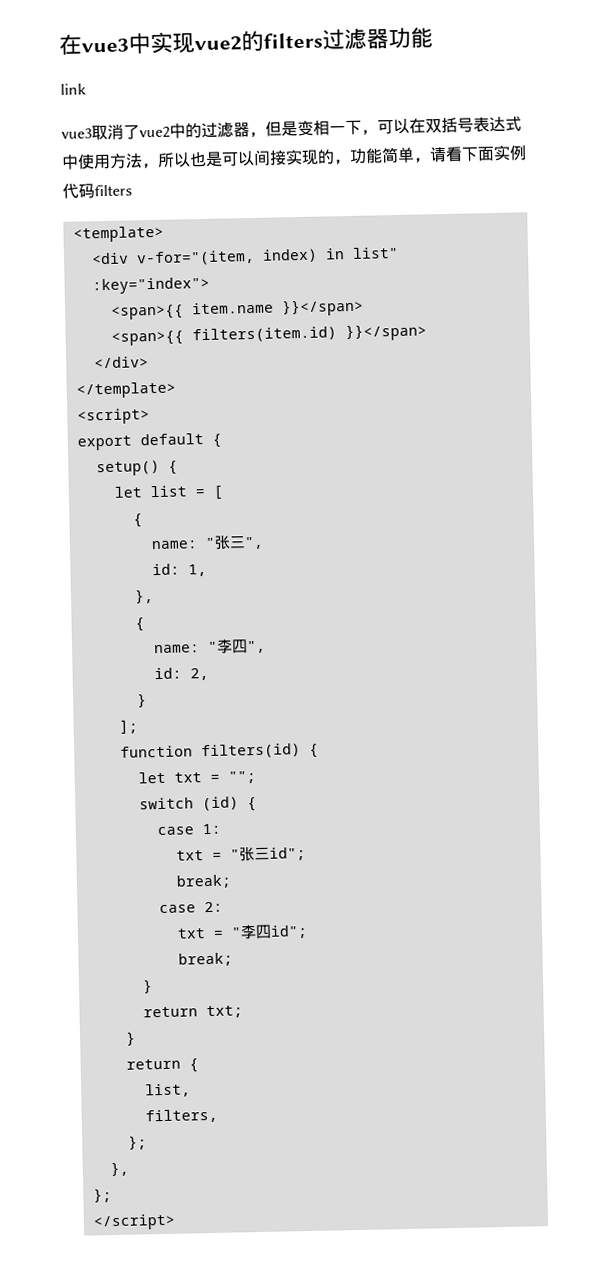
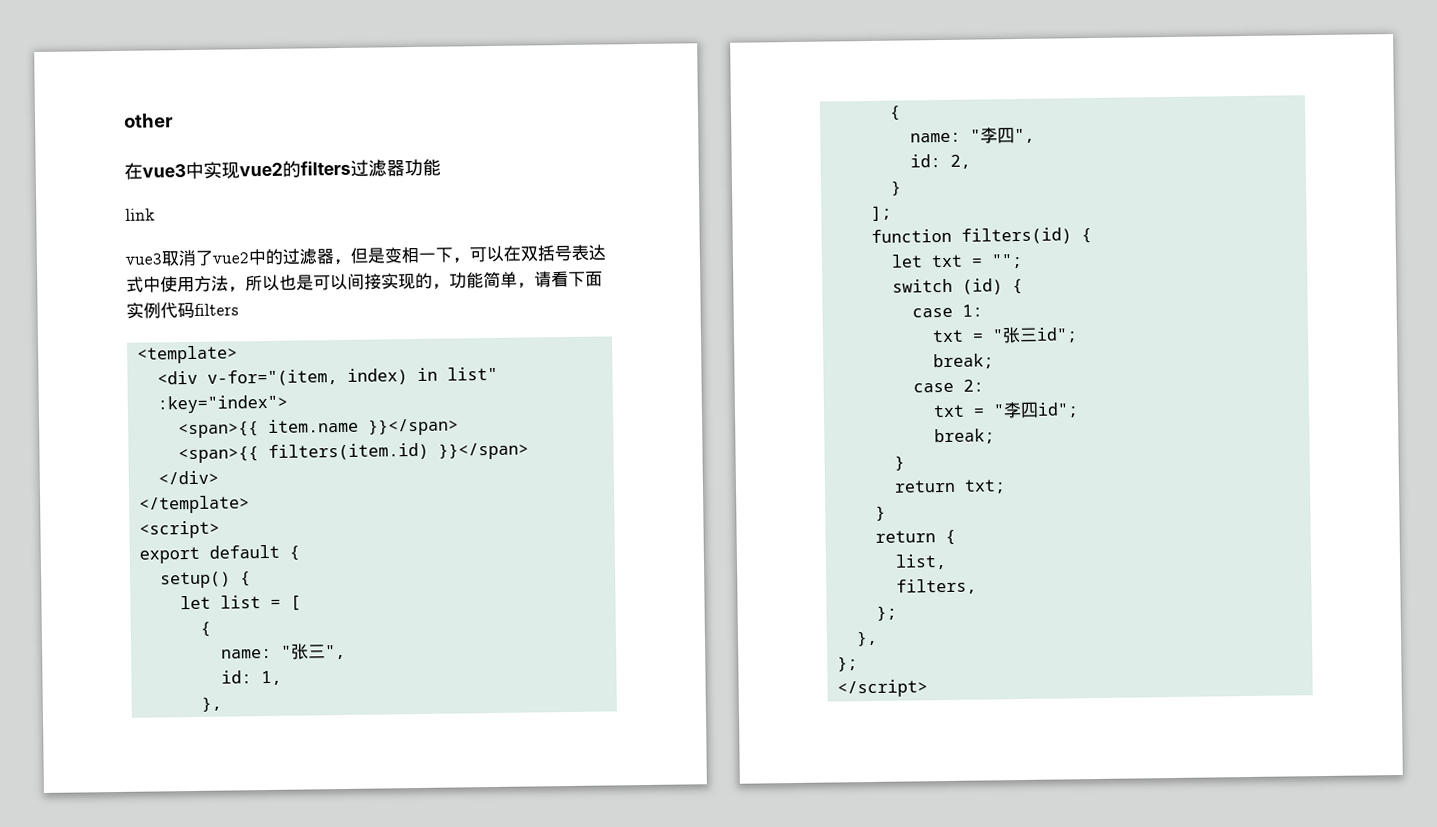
(59, 44) none -> [123,113,174,128] other //

